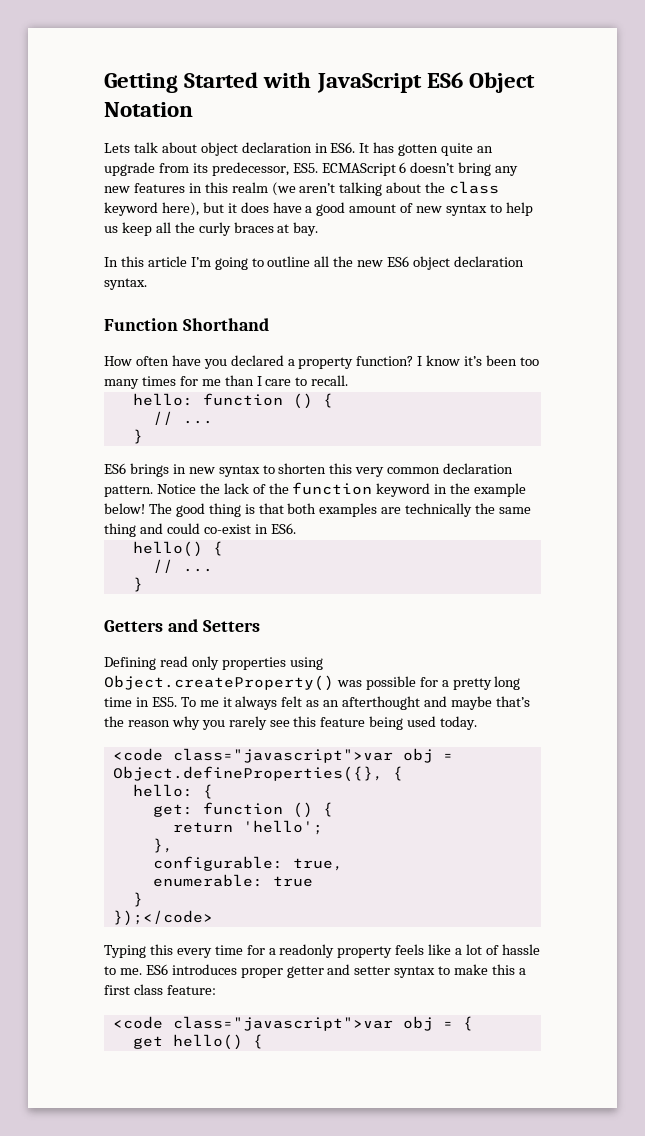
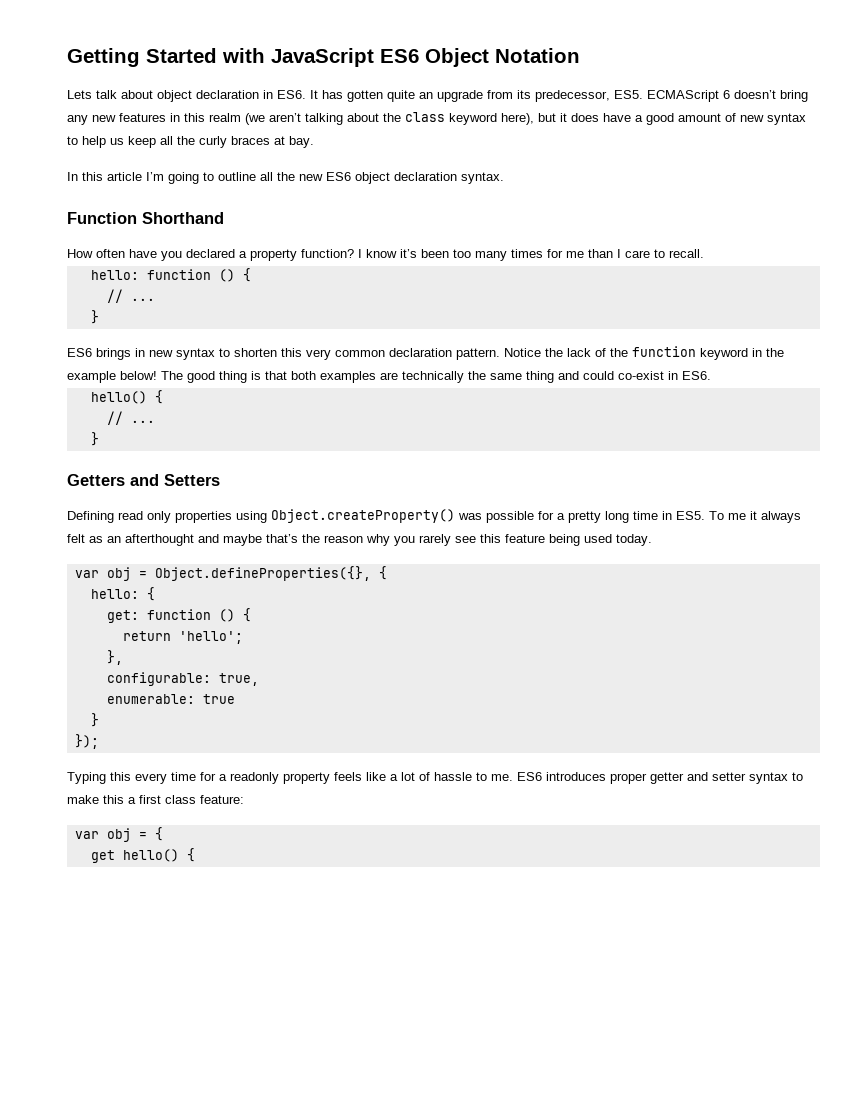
[112,748,393,763] <code class="javascript">var -> [74,570,99,578] var
[112,910,213,926] });</code> -> [74,734,99,749] });
[112,1016,393,1031] <code class="javascript">var -> [74,831,99,839] var

